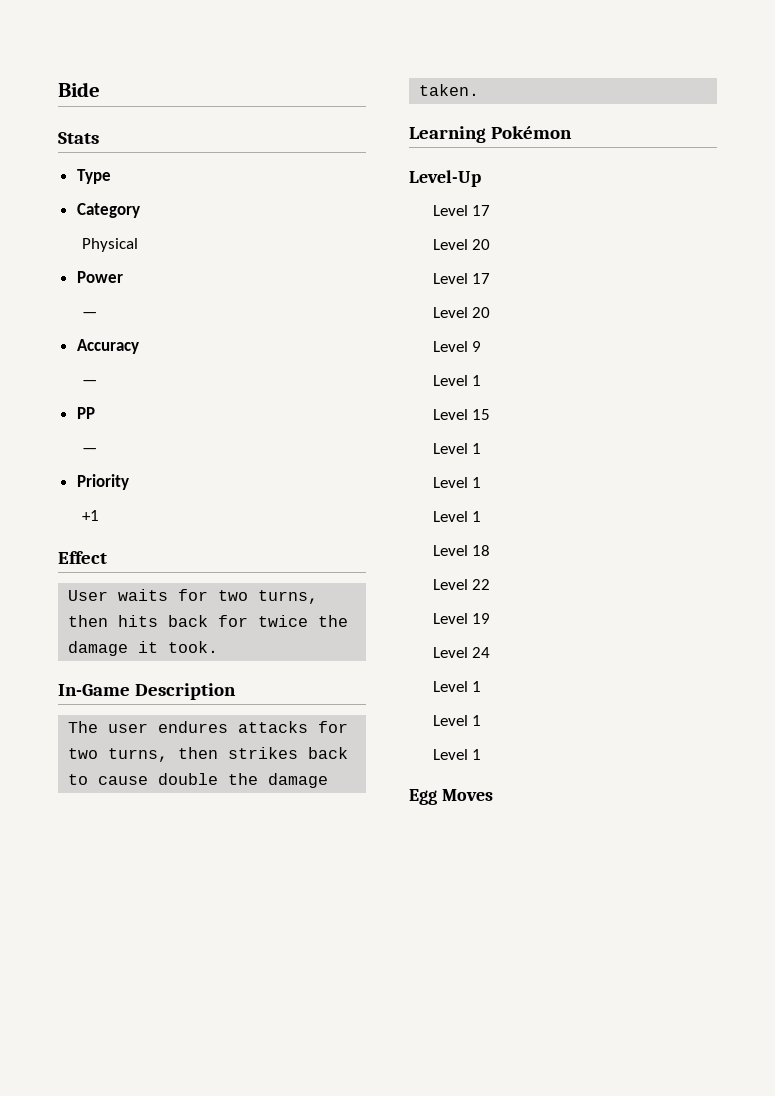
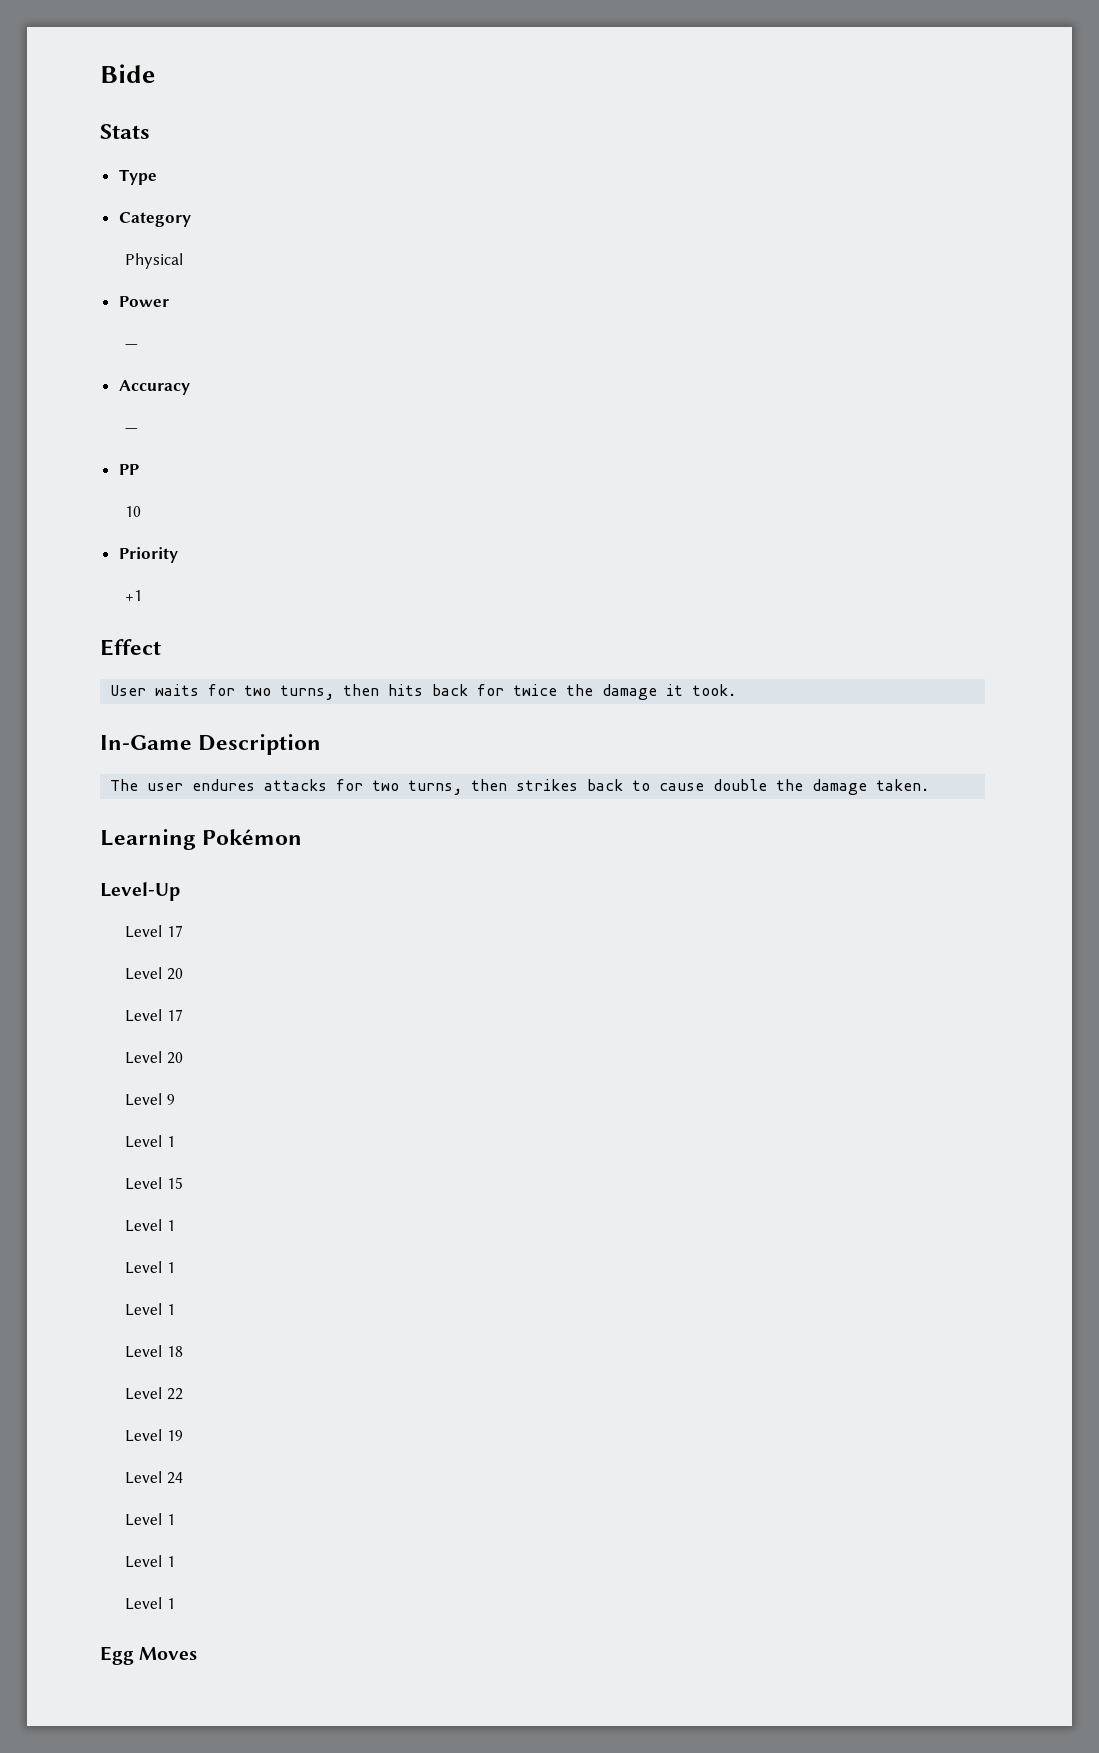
[81,448,97,453] — -> [125,506,142,517] 10

